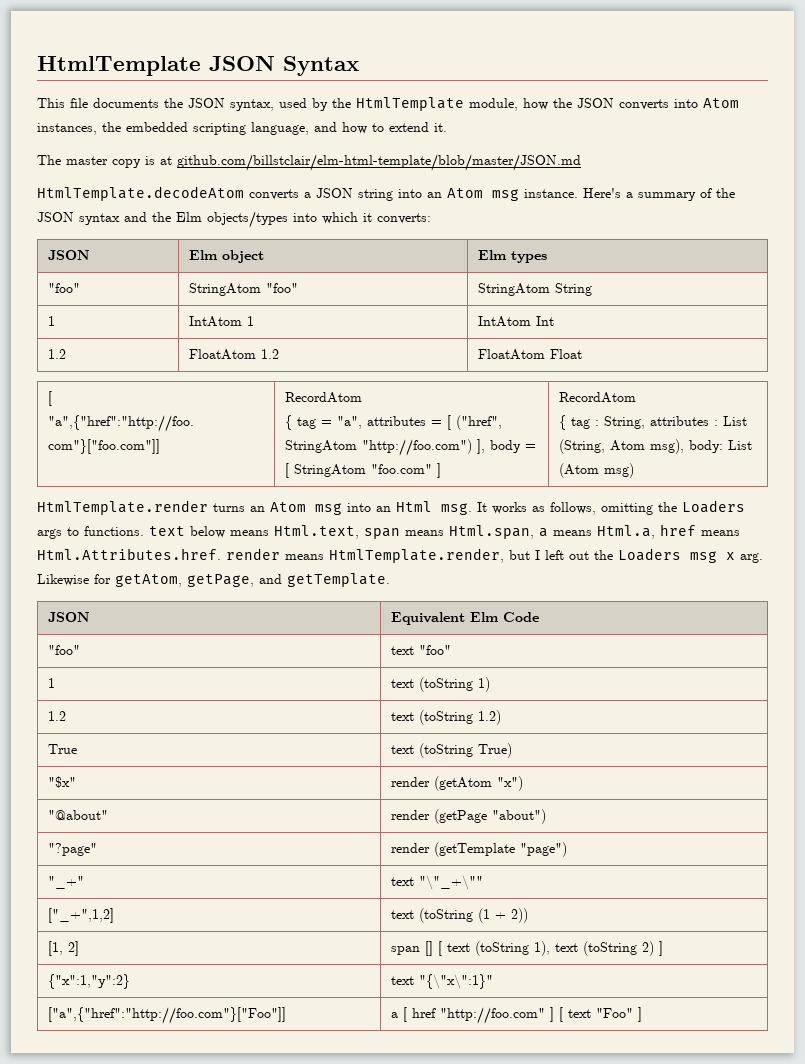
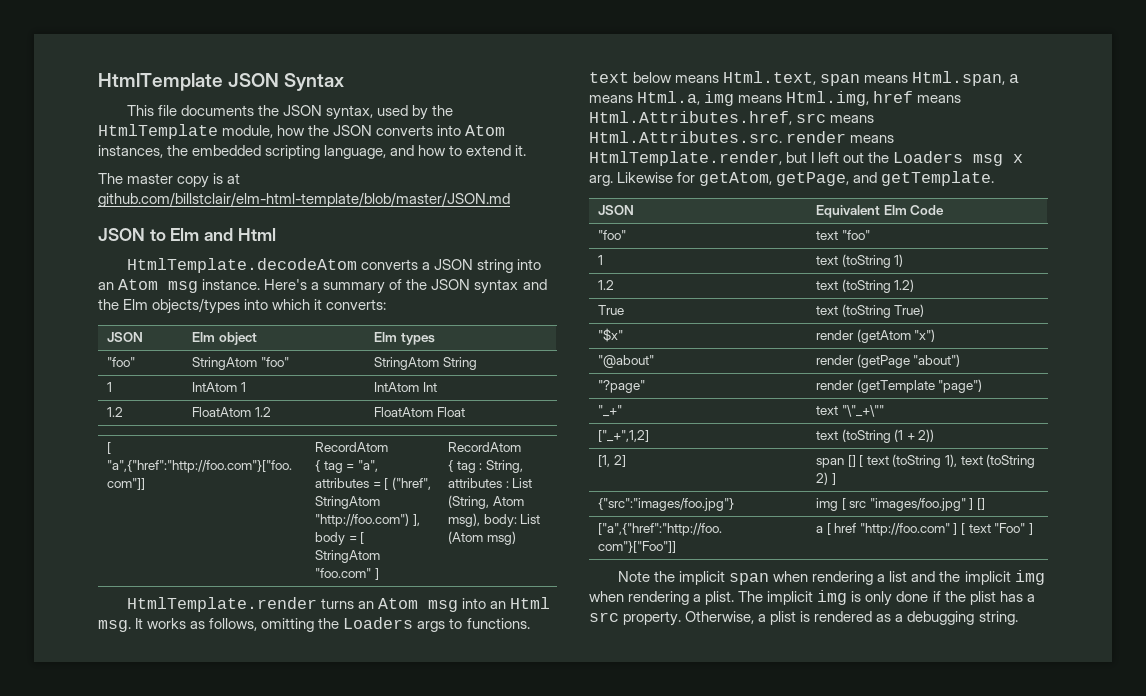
(581, 162) none -> [98,228,276,241] // JSON to Elm and Html
[660,524,740,536] [37,548,221,560] href means Html.Attributes.href. -> [704,91,962,106] [589,111,875,125] [589,131,782,143] img means Html.img, href means Html.Attributes.href, src means Html.Attributes.src.
[47,974,130,989] [390,974,493,989] {"x":1,"y":2} | text "{\"x\":1}" -> [597,498,734,511] [815,498,986,511] {"src":"images/foo.jpg"} | img [ src "images/foo.jpg" ] []
(642, 1014) none -> [617,570,1045,585] [589,590,1035,606] [589,611,1018,626] // Note the implicit span when rendering a list and the implicit img when rendering a plist. The implicit img is only done if the plist has a src property. Otherwise, a plist is rendered as a debugging string.

